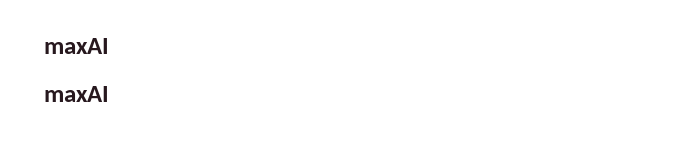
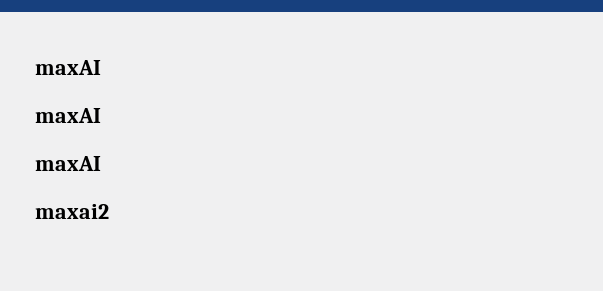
[44,38,109,54] [44,86,109,102] maxAI // maxAI -> [35,60,101,75] [35,108,101,123] [35,156,101,171] [35,204,109,219] maxAI // maxAI // maxAI // maxai2

